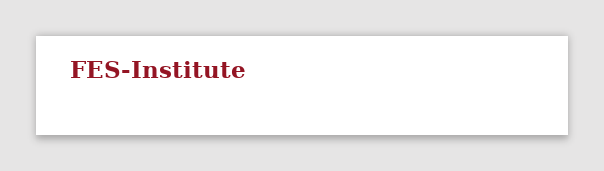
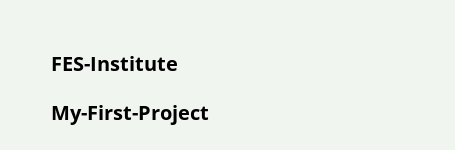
(246, 69) none -> [51,105,209,125] // My-First-Project

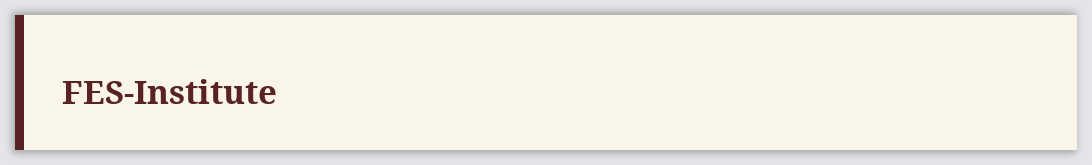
[51,105,209,125] // My-First-Project -> (277, 91) none

